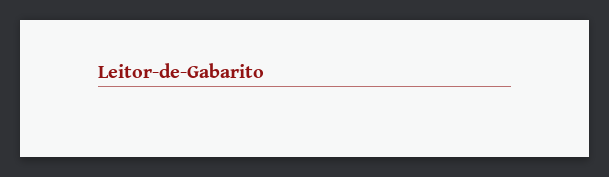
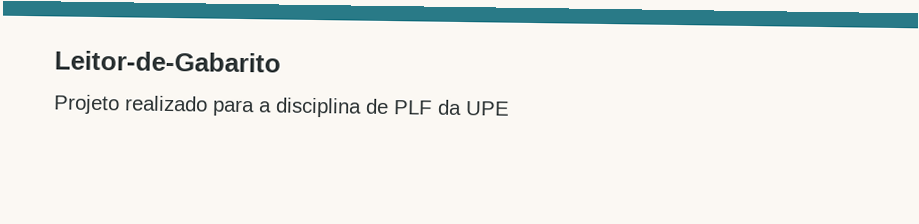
(264, 70) none -> [53,94,510,118] // Projeto realizado para a disciplina de PLF da UPE

